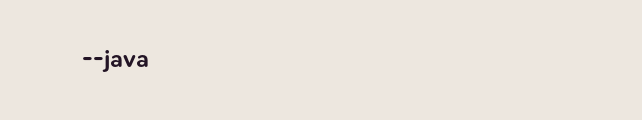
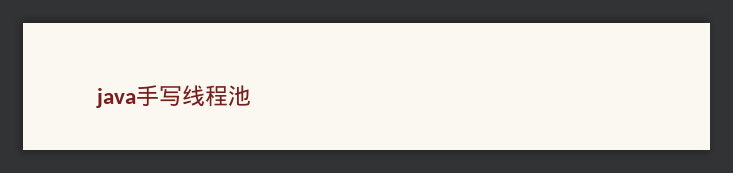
[82,50,149,73] --java -> [96,85,251,108] java手写线程池

